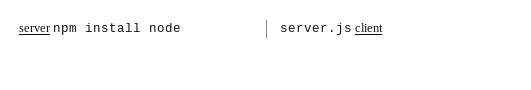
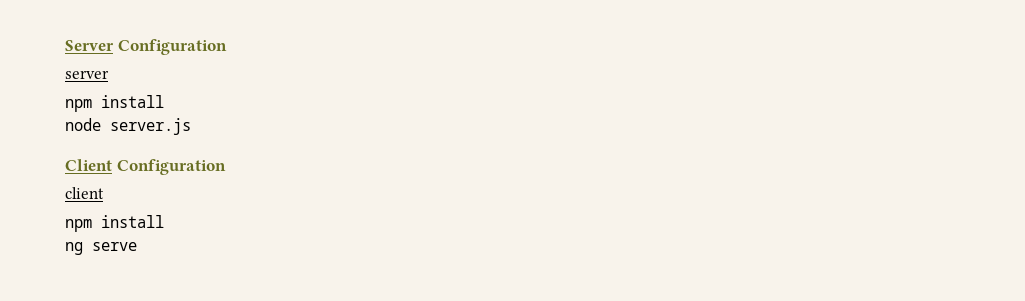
(19, 29) none -> [65,39,227,55] Server Configuration //
[53,23,142,35] npm install -> [65,95,164,112] // npm install //
(352, 29) none -> [65,159,226,175] // Client Configuration //
(384, 27) none -> [65,215,164,232] [65,242,137,255] // npm install // ng serve

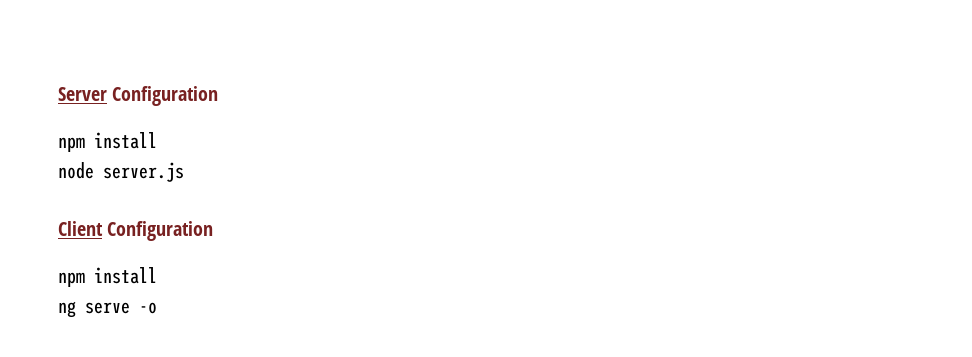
[65,70,109,79] // server -> (219, 96) none
[65,187,104,199] // client -> (214, 231) none
(137, 246) none -> [139,302,157,314] -o

